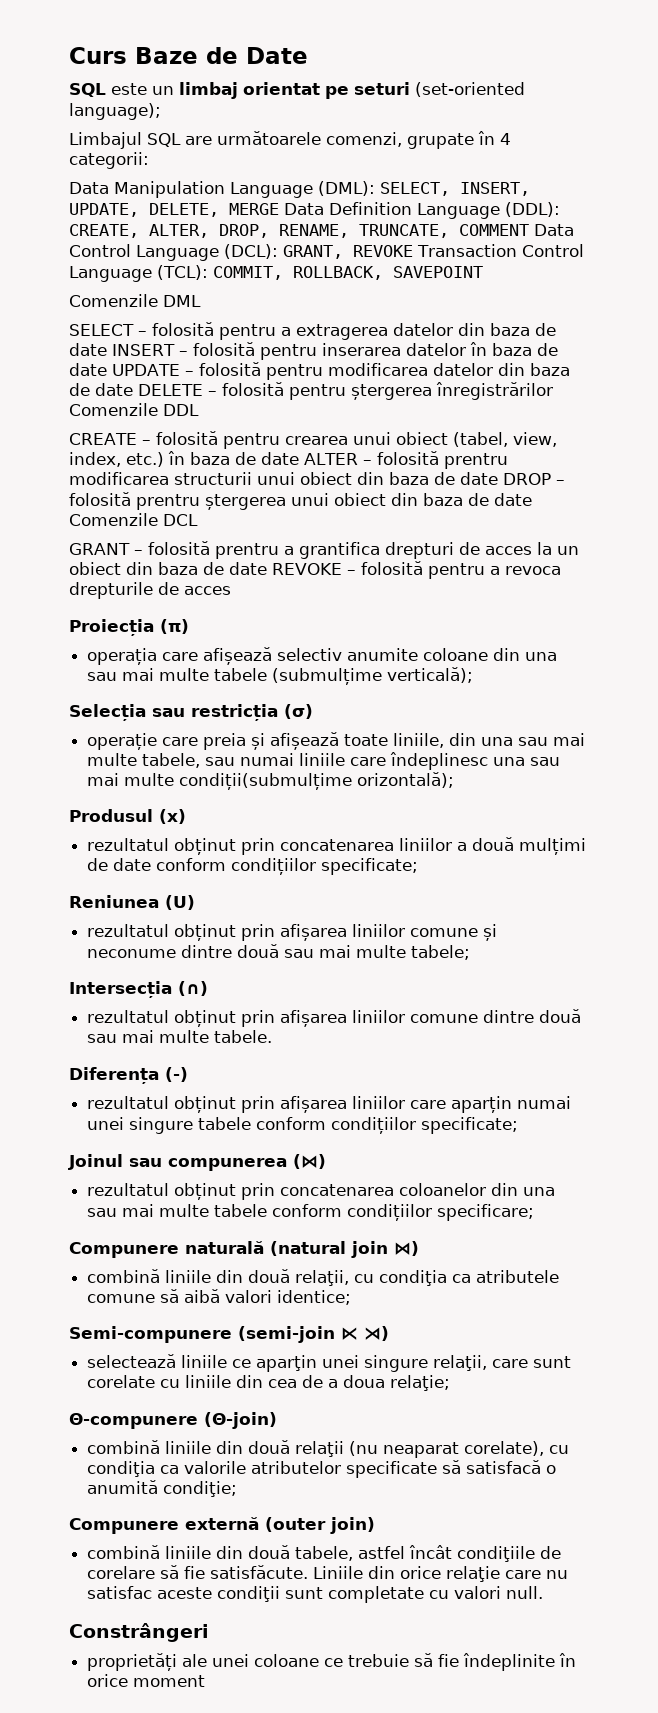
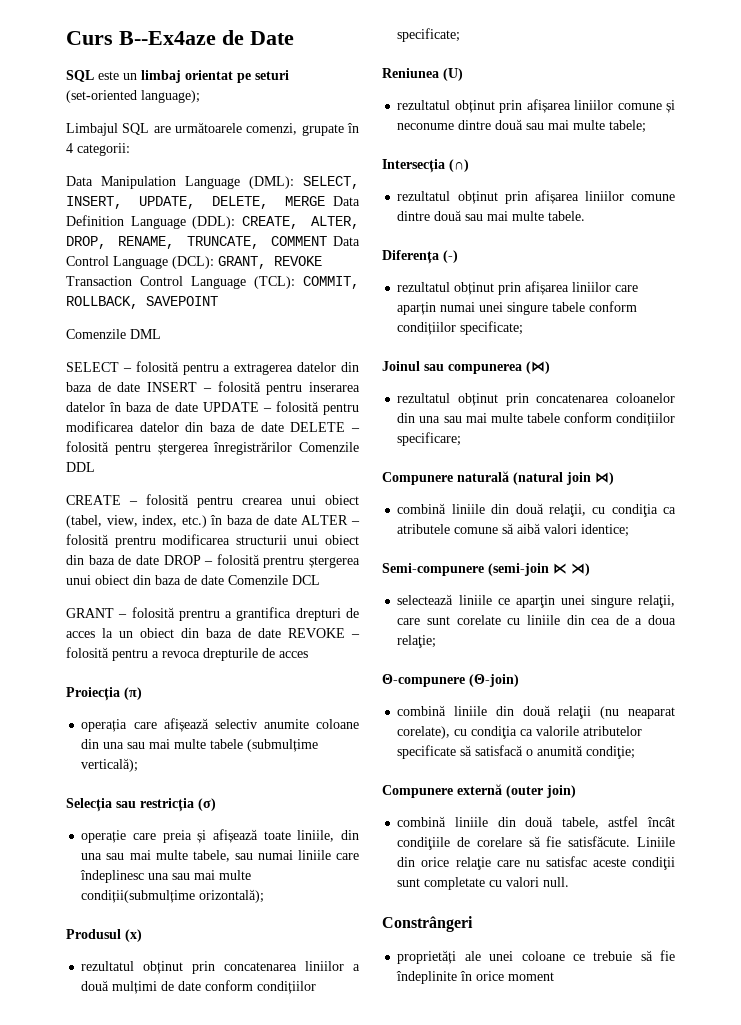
[135,47,198,64] Baze -> [119,31,216,45] B--Ex4aze

